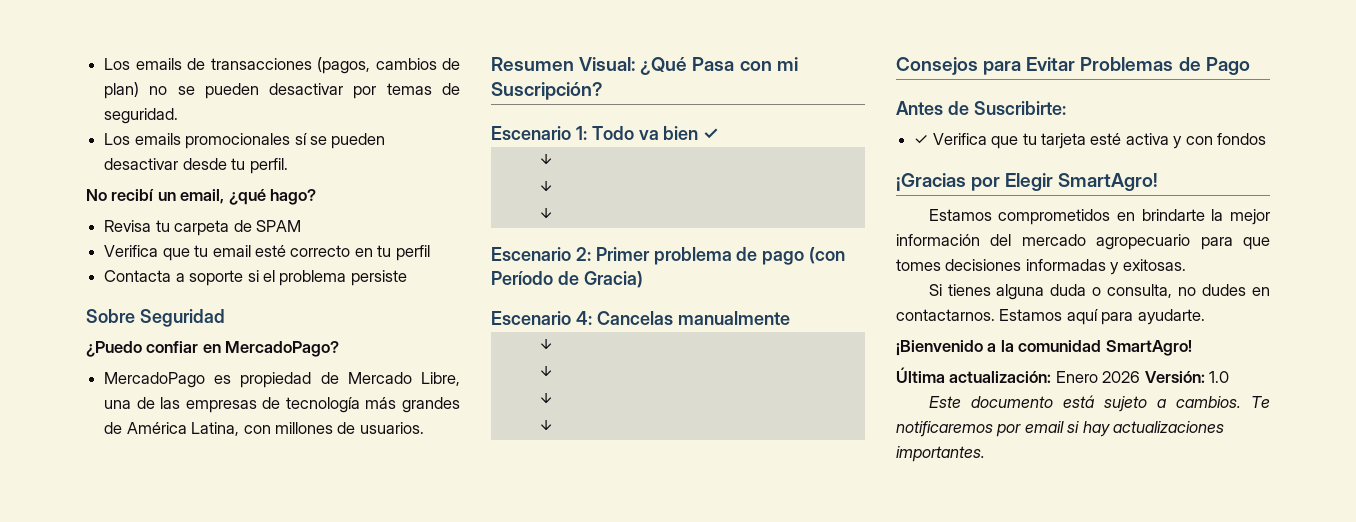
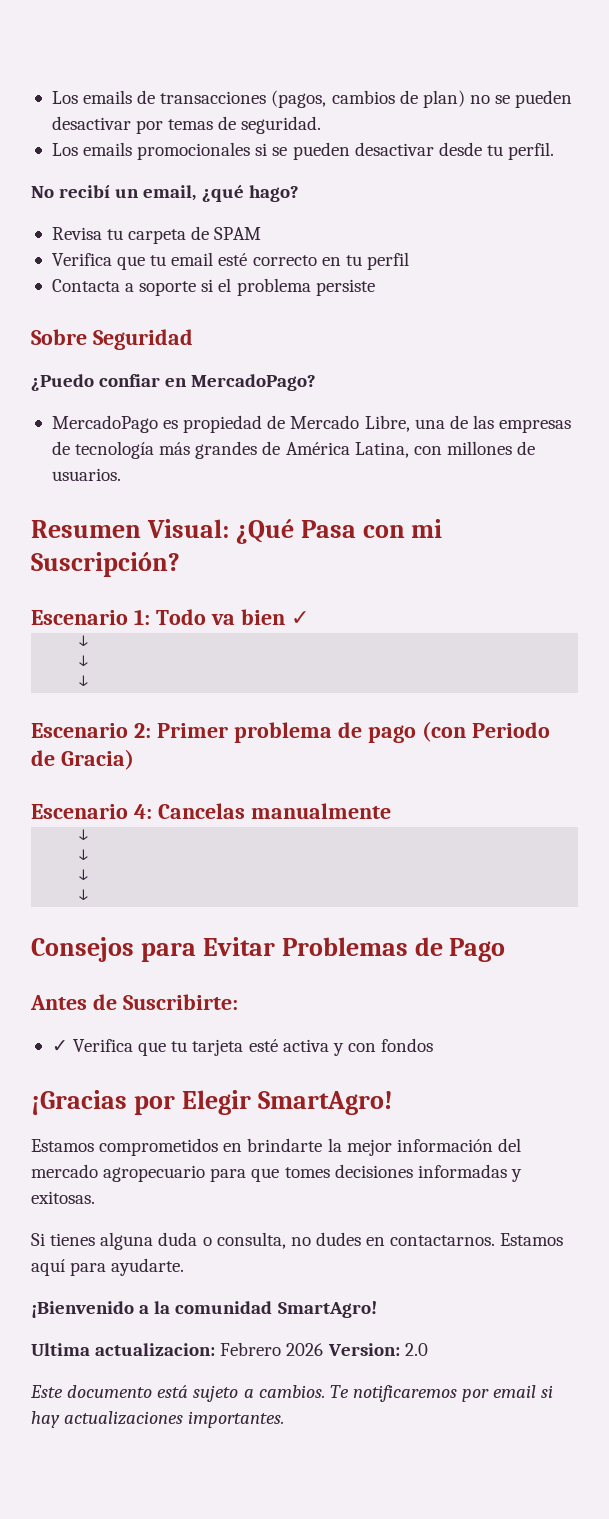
[294,133,307,145] sí -> [255,143,268,156] si
[491,271,553,285] Período -> [471,722,550,738] Periodo
[896,367,1230,383] Última actualización: Enero 2026 Versión: 1.0 -> [31,1342,428,1356] Ultima actualizacion: Febrero 2026 Version: 2.0

